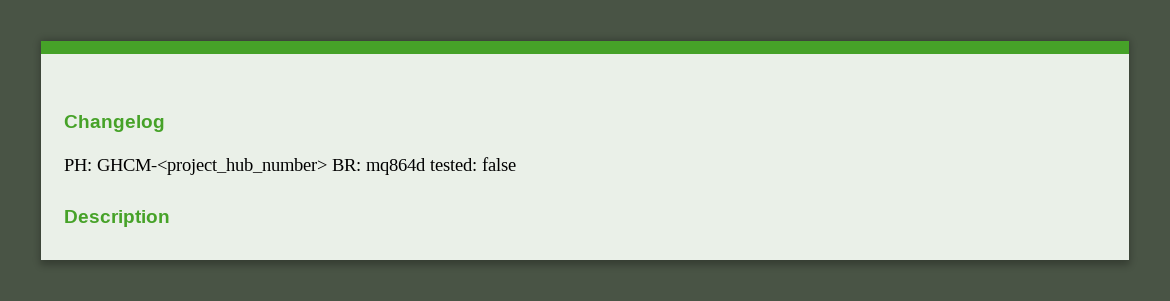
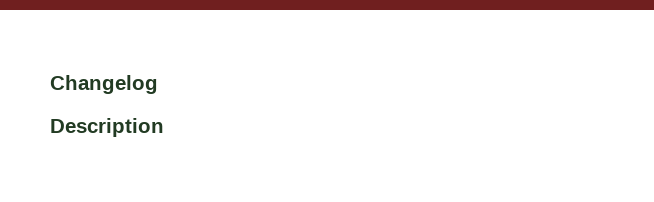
[64,157,516,175] // PH: GHCM-<project_hub_number> BR: mq864d tested: false -> (158, 84) none

